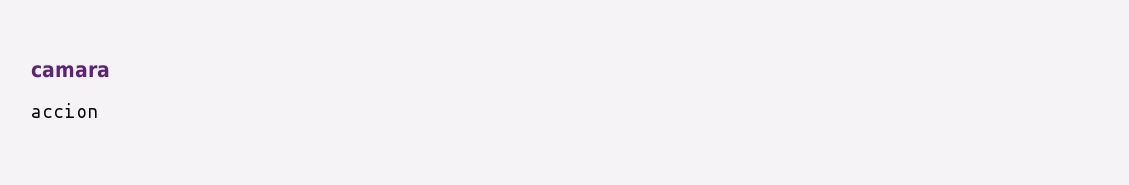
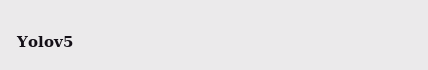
[31,65,110,78] [31,103,98,118] camara // accion -> [16,36,73,47] Yolov5

